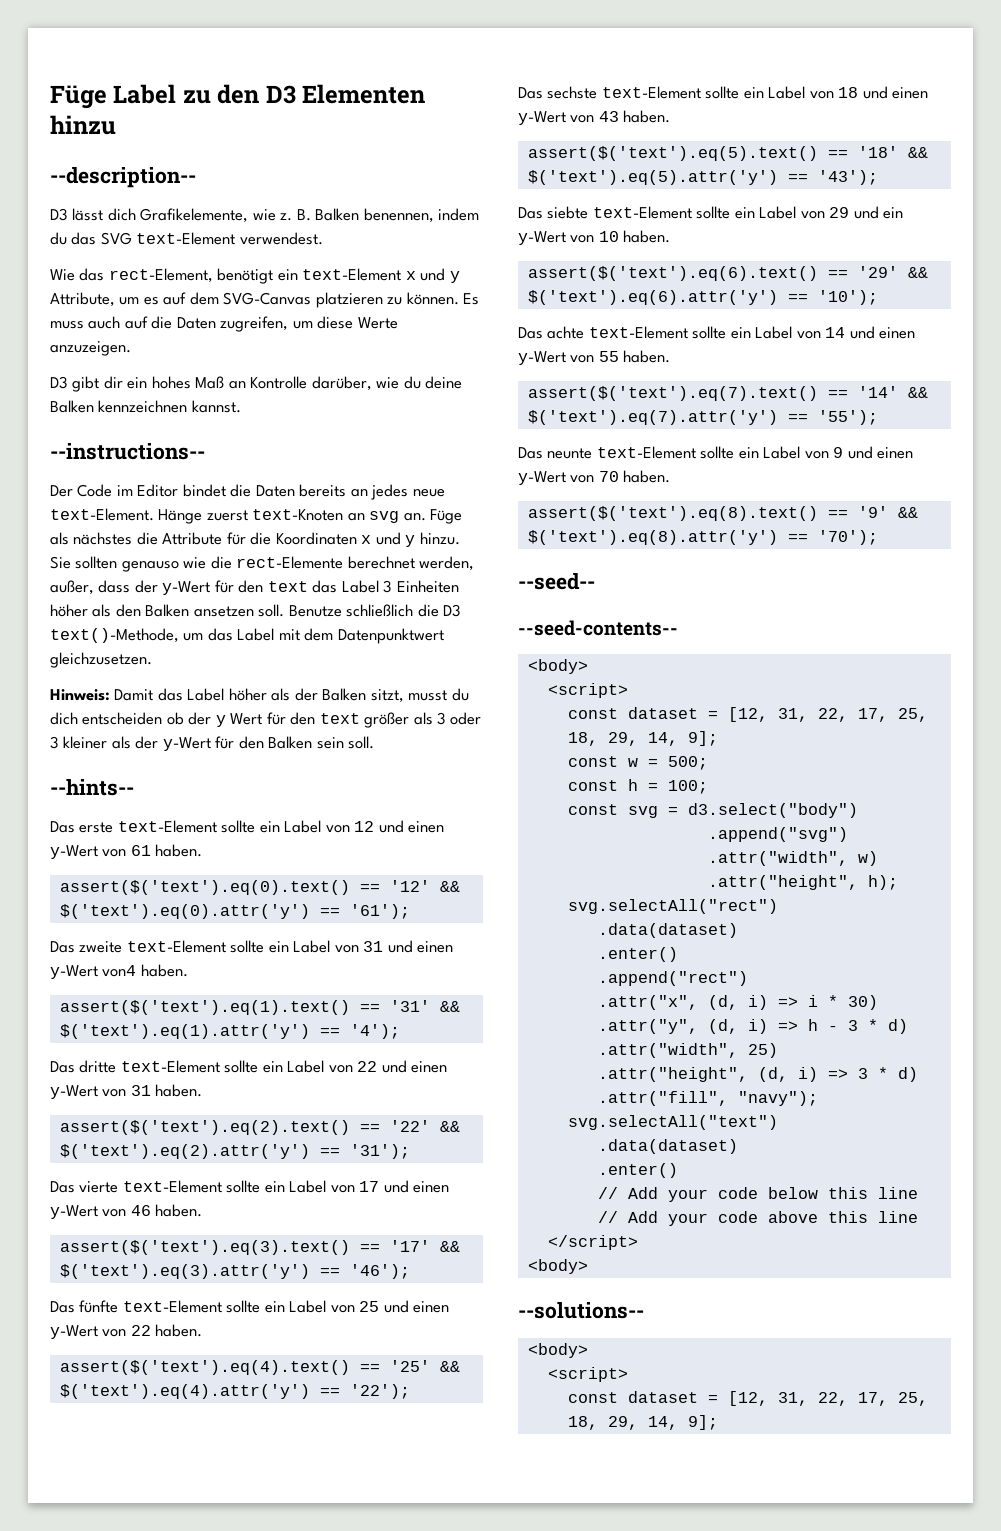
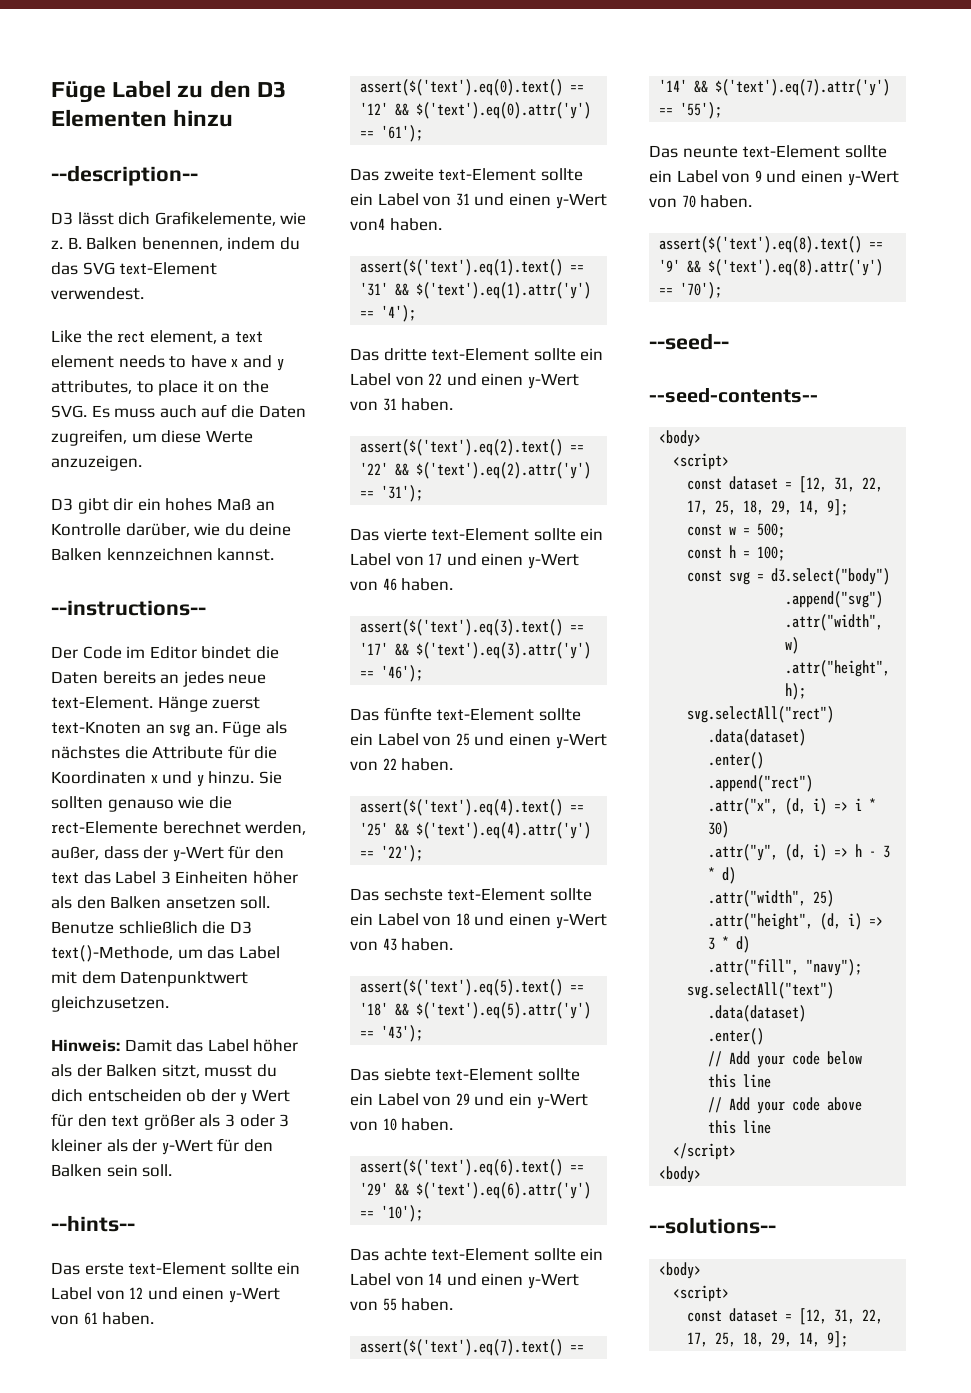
[50,268,460,284] [50,292,459,308] Wie das rect-Element, benötigt ein text-Element x und y Attribute, um es auf dem SVG-Canvas platzieren zu können. -> [51,330,263,344] [51,355,284,371] [51,380,269,396] [51,405,87,418] Like the rect element, a text element needs to have x and y attributes, to place it on the SVG.

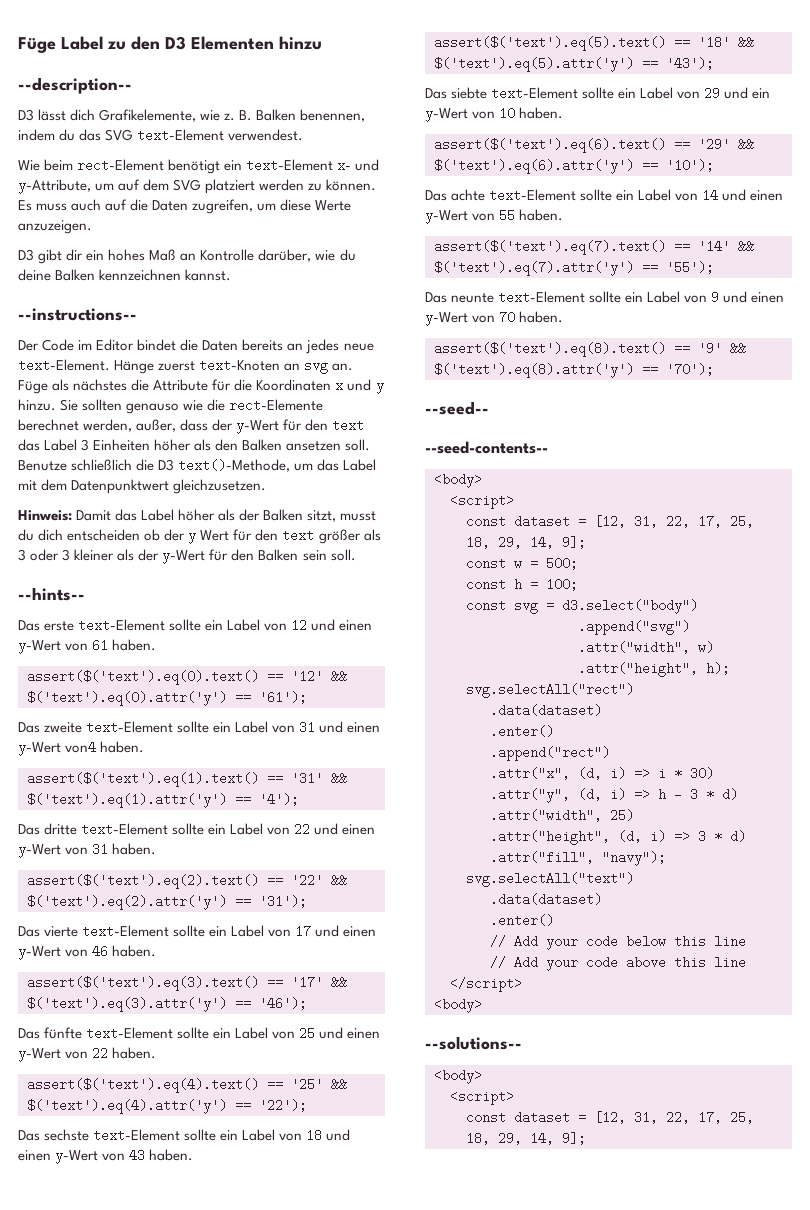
[51,330,263,344] [51,355,284,371] [51,380,269,396] [51,405,87,418] Like the rect element, a text element needs to have x and y attributes, to place it on the SVG. -> [18,159,380,174] [18,179,377,194] Wie beim rect-Element benötigt ein text-Element x- und y-Attribute, um auf dem SVG platziert werden zu können.

